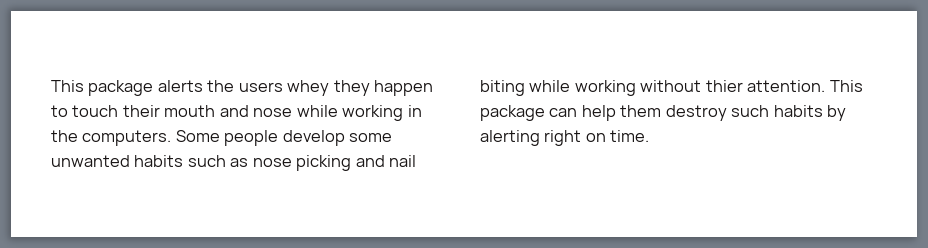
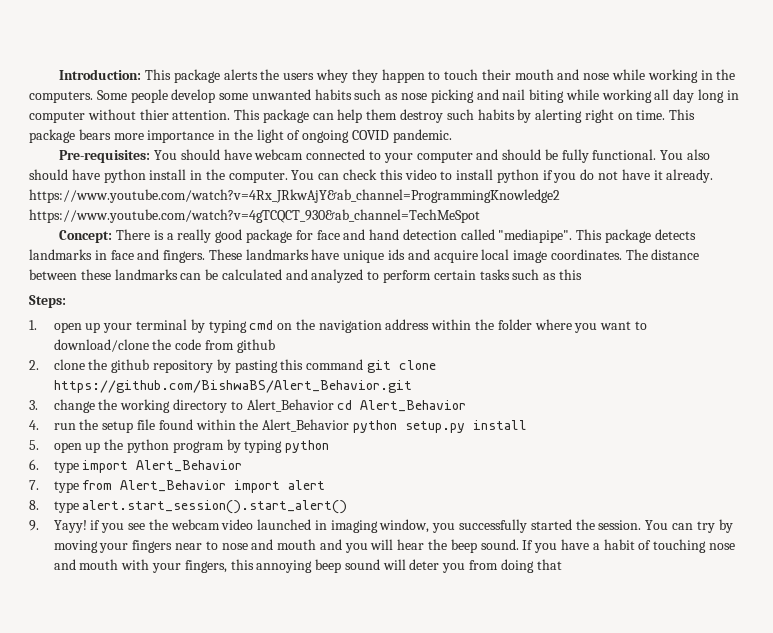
(51, 86) none -> [59,69,142,80] Introduction:
(636, 88) none -> [654,89,739,103] [29,111,85,123] all day long in computer
(650, 136) none -> [669,109,696,120] [29,129,452,143] [59,149,710,163] [29,169,714,183] [29,189,560,203] [29,209,480,223] [59,229,696,243] [29,249,700,263] [29,269,582,283] [29,295,66,308] [29,319,647,333] [53,339,275,353] [29,359,436,373] [53,380,412,393] [29,399,467,413] [29,419,527,433] [29,439,330,453] [29,459,243,473] [29,480,326,493] [29,500,348,514] [29,519,733,533] [53,539,735,553] [53,559,562,573] This package bears more importance in the light of ongoing COVID pandemic. // Pre-requisites: You should have webcam connected to your computer and should be fully functional. You also should have python install in the computer. You can check this video to install python if you do not have it already. https://www.youtube.com/watch?v=4Rx_JRkwAjY&ab_channel=ProgrammingKnowledge2 https://www.youtube.com/watch?v=4gTCQCT_930&ab_channel=TechMeSpot // Concept: There is a really good package for face and hand detection called "mediapipe". This package detects landmarks in face and fingers. These landmarks have unique ids and acquire local image coordinates. The distance between these landmarks can be calculated and analyzed to perform certain tasks such as this // Steps: // 1. open up your terminal by typing cmd on the navigation address within the folder where you want to download/clone the code from github // 2. clone the github repository by pasting this command git clone https://github.com/BishwaBS/Alert_Behavior.git // 3. change the working directory to Alert_Behavior cd Alert_Behavior // 4. run the setup file found within the Alert_Behavior python setup.py install // 5. open up the python program by typing python // 6. type import Alert_Behavior // 7. type from Alert_Behavior import alert // 8. type alert.start_session().start_alert() // 9. Yayy! if you see the webcam video launched in imaging window, you successfully started the session. You can try by moving your fingers near to nose and mouth and you will hear the beep sound. If you have a habit of touching nose and mouth with your fingers, this annoying beep sound will deter you from doing that

